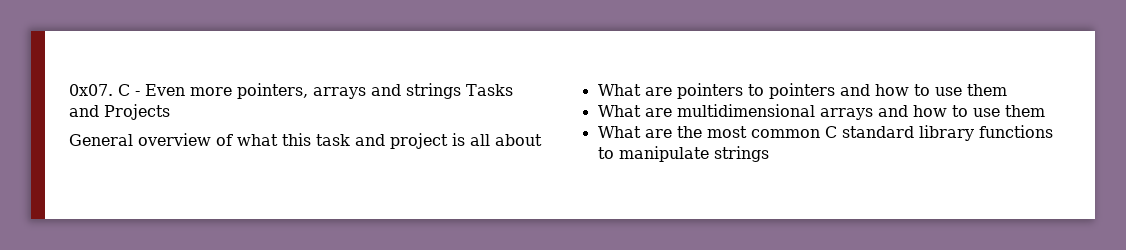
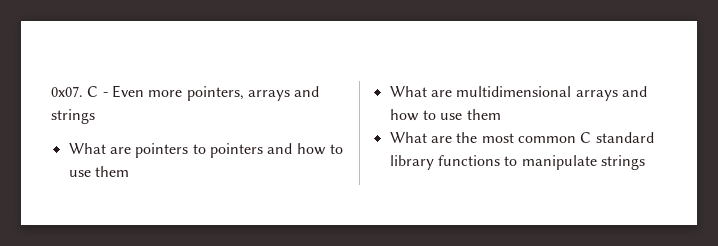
[466,84,513,96] [69,104,170,120] [69,133,542,149] Tasks and Projects // General overview of what this task and project is all about -> (95, 116) none

